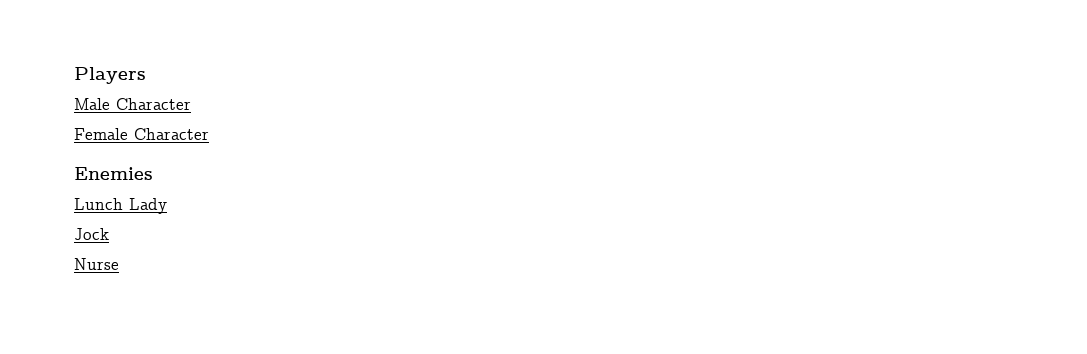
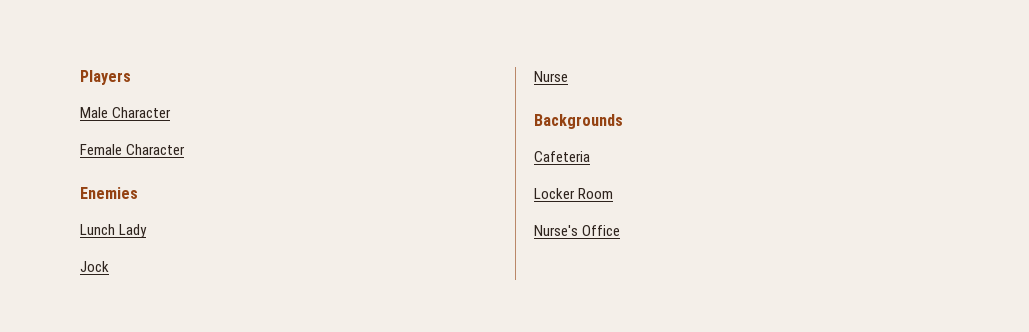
(119, 264) none -> [534,114,623,129] [534,151,590,162] [534,188,614,199] [534,225,621,236] // Backgrounds // Cafeteria // Locker Room // Nurse's Office

